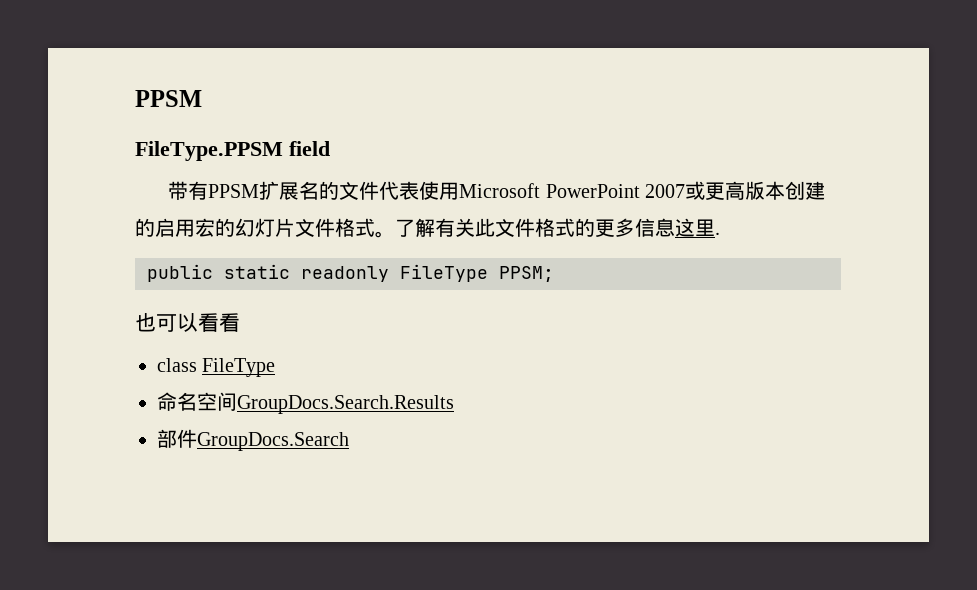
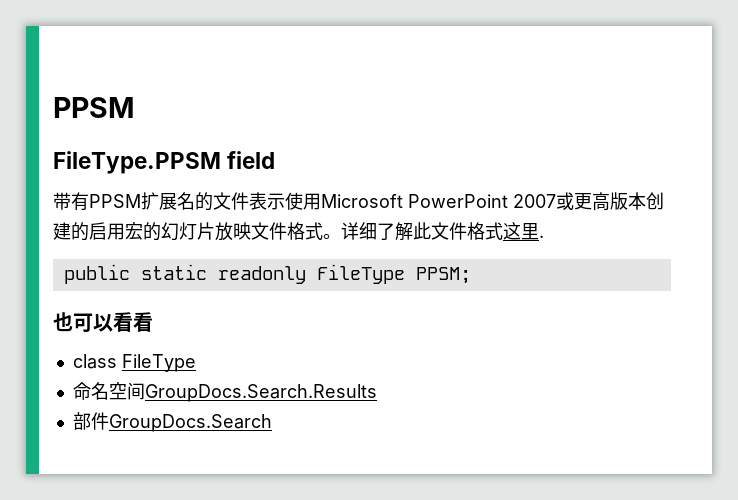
[379,181,420,200] 代表 -> [249,192,285,210] 表示
(295, 227) none -> [215,222,251,241] 放映
[395,218,475,237] 了解有关 -> [341,222,413,241] 详细了解
[575,218,675,237] 的更多信息 -> (503, 231) none

